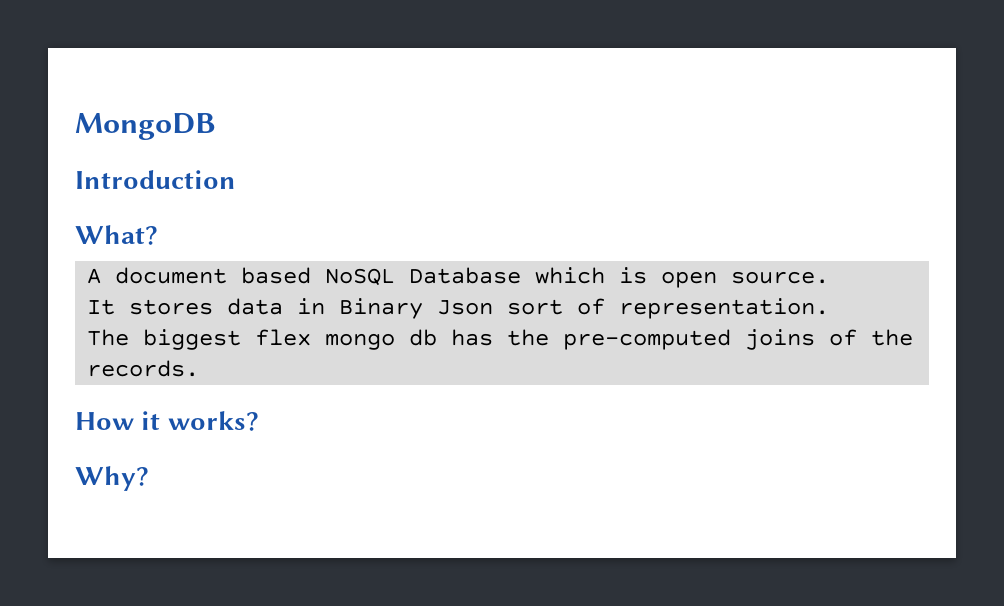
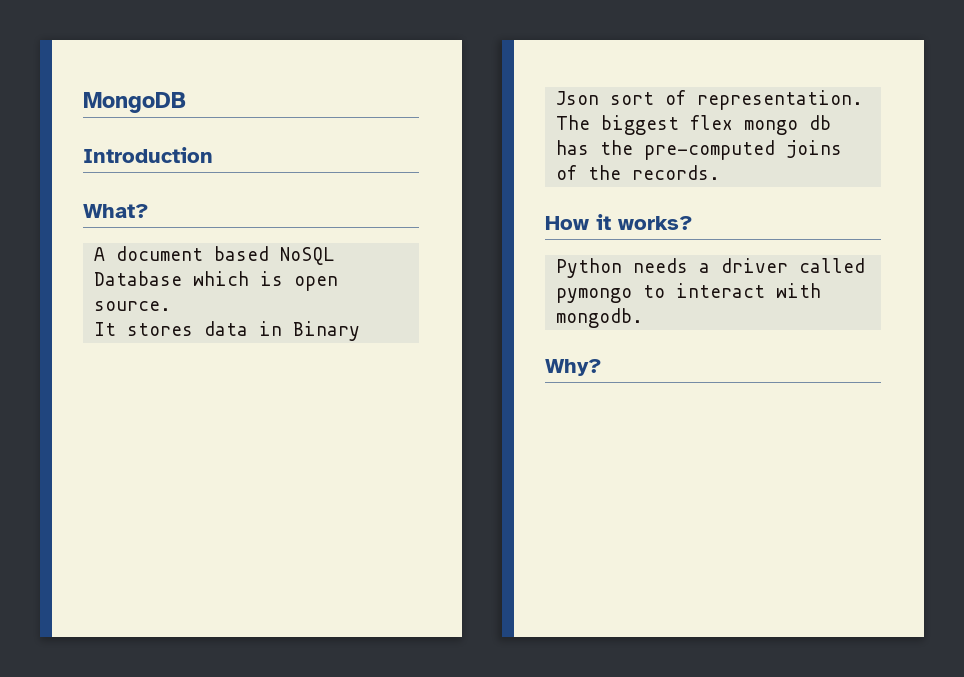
(259, 421) none -> [556,258,866,278] [556,283,822,303] [556,308,644,328] // Python needs a driver called pymongo to interact with mongodb.

